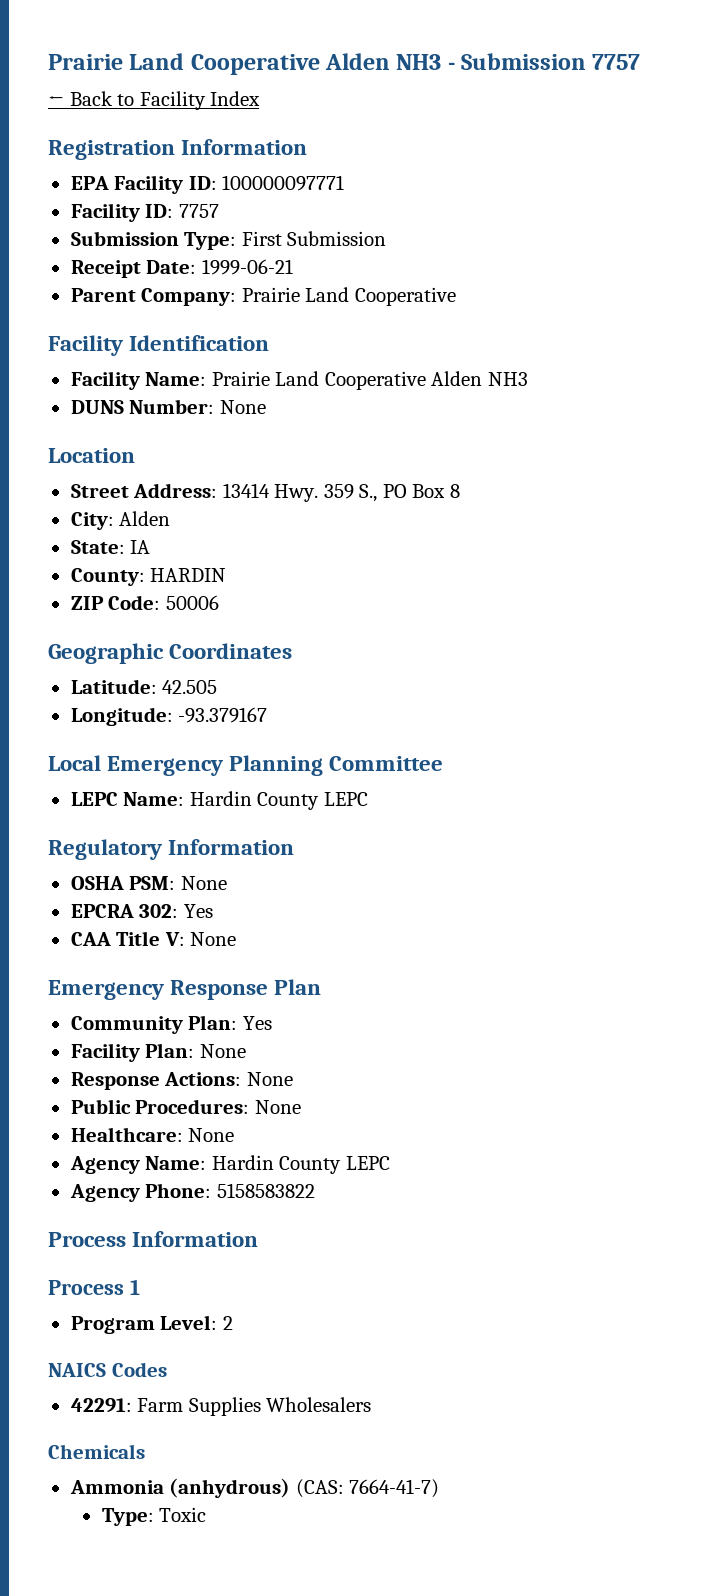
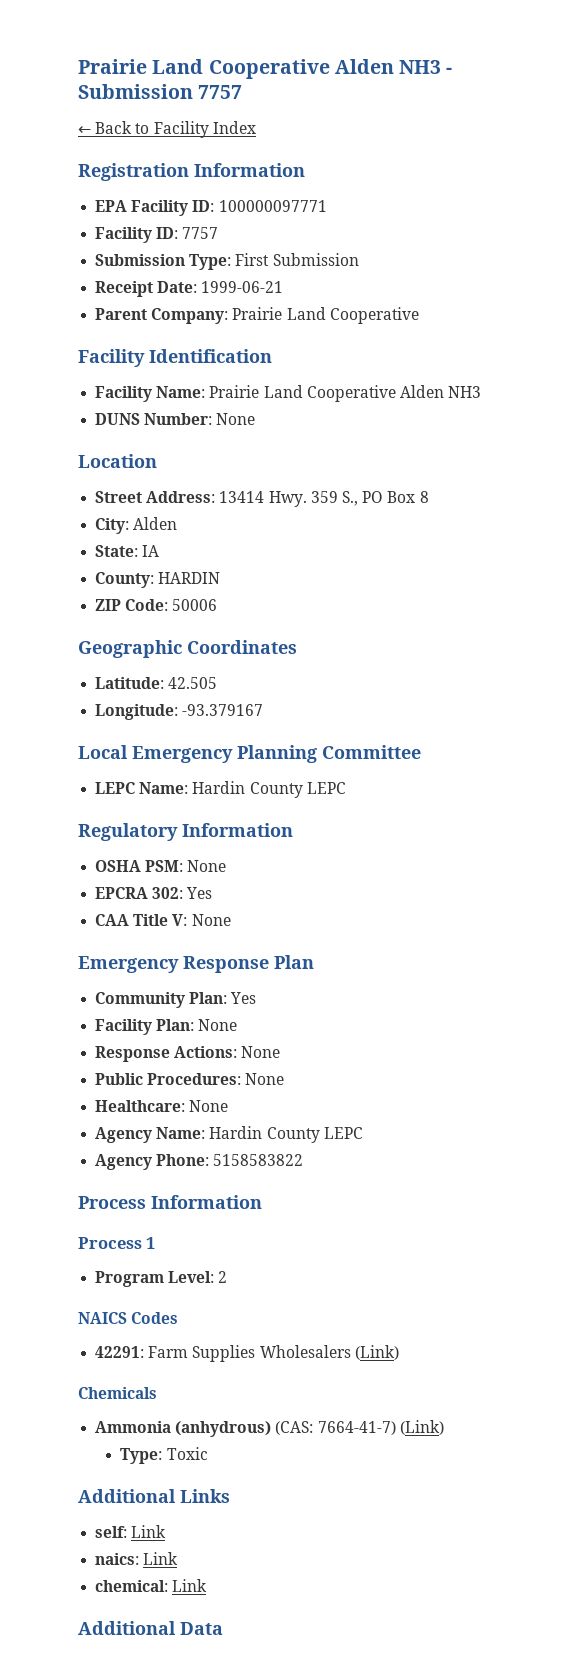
(372, 1404) none -> [354,1345,399,1360] (Link)
(440, 1488) none -> [399,1420,444,1435] (Link)
(207, 1514) none -> [78,1489,230,1503] [95,1525,167,1538] [95,1552,179,1565] [95,1579,208,1592] [78,1621,223,1635] // Additional Links // self: Link // naics: Link // chemical: Link // Additional Data

